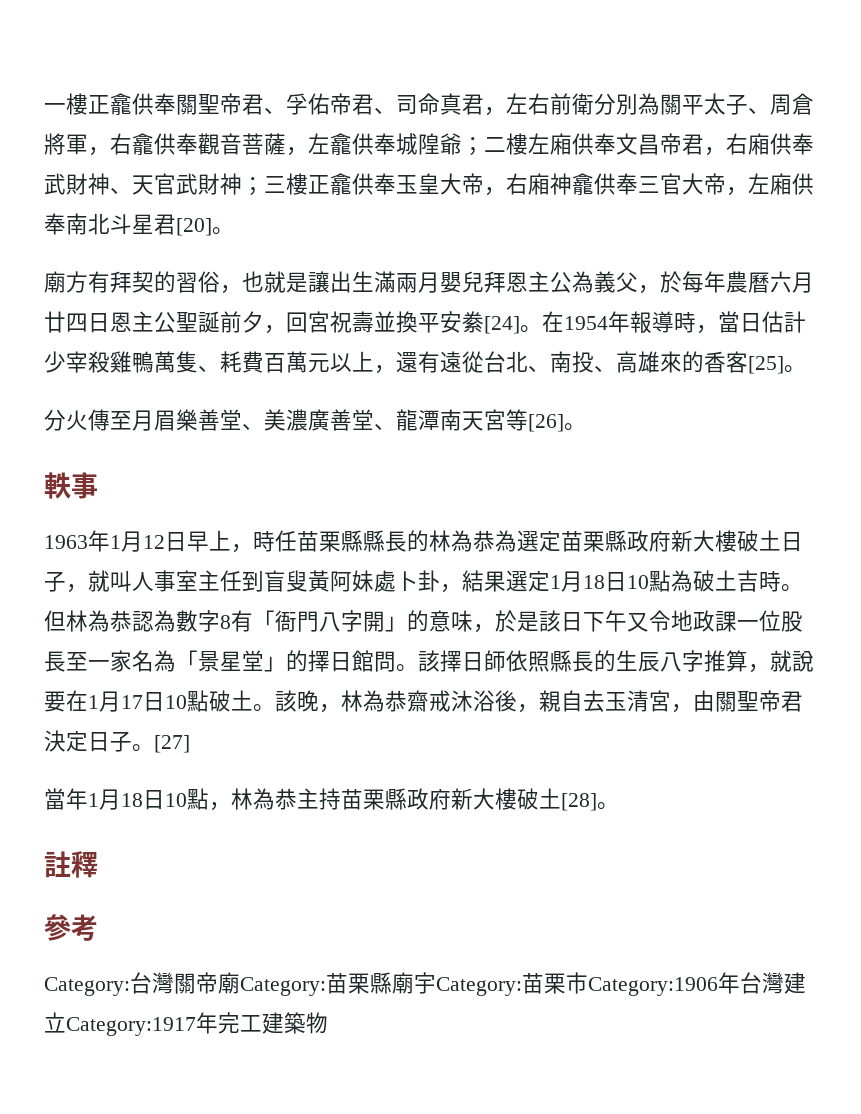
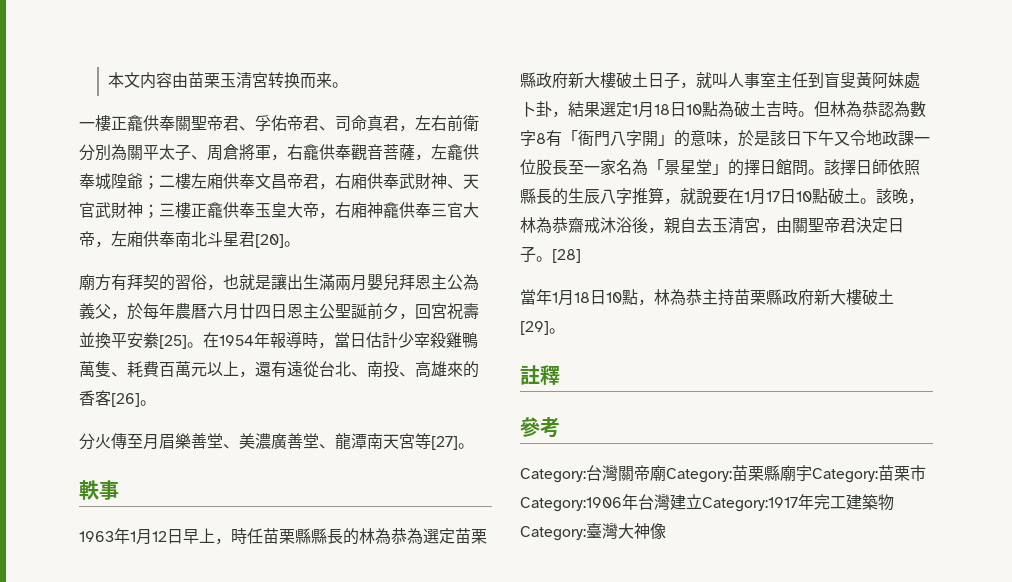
(44, 107) none -> [108,72,349,89] 本文内容由苗栗玉清宮转换而来。 //
[484,316,520,334] [24] -> [159,335,187,349] [25]
[748,356,784,374] [25] -> [111,393,140,407] [26]
[528,414,564,432] [26] -> [431,436,458,450] [27]
[154,735,190,753] [27] -> [552,249,581,263] [28]
[561,793,597,811] [28] -> [520,321,549,335] [29]
(328, 1023) none -> [520,523,666,541] Category:臺灣大神像

